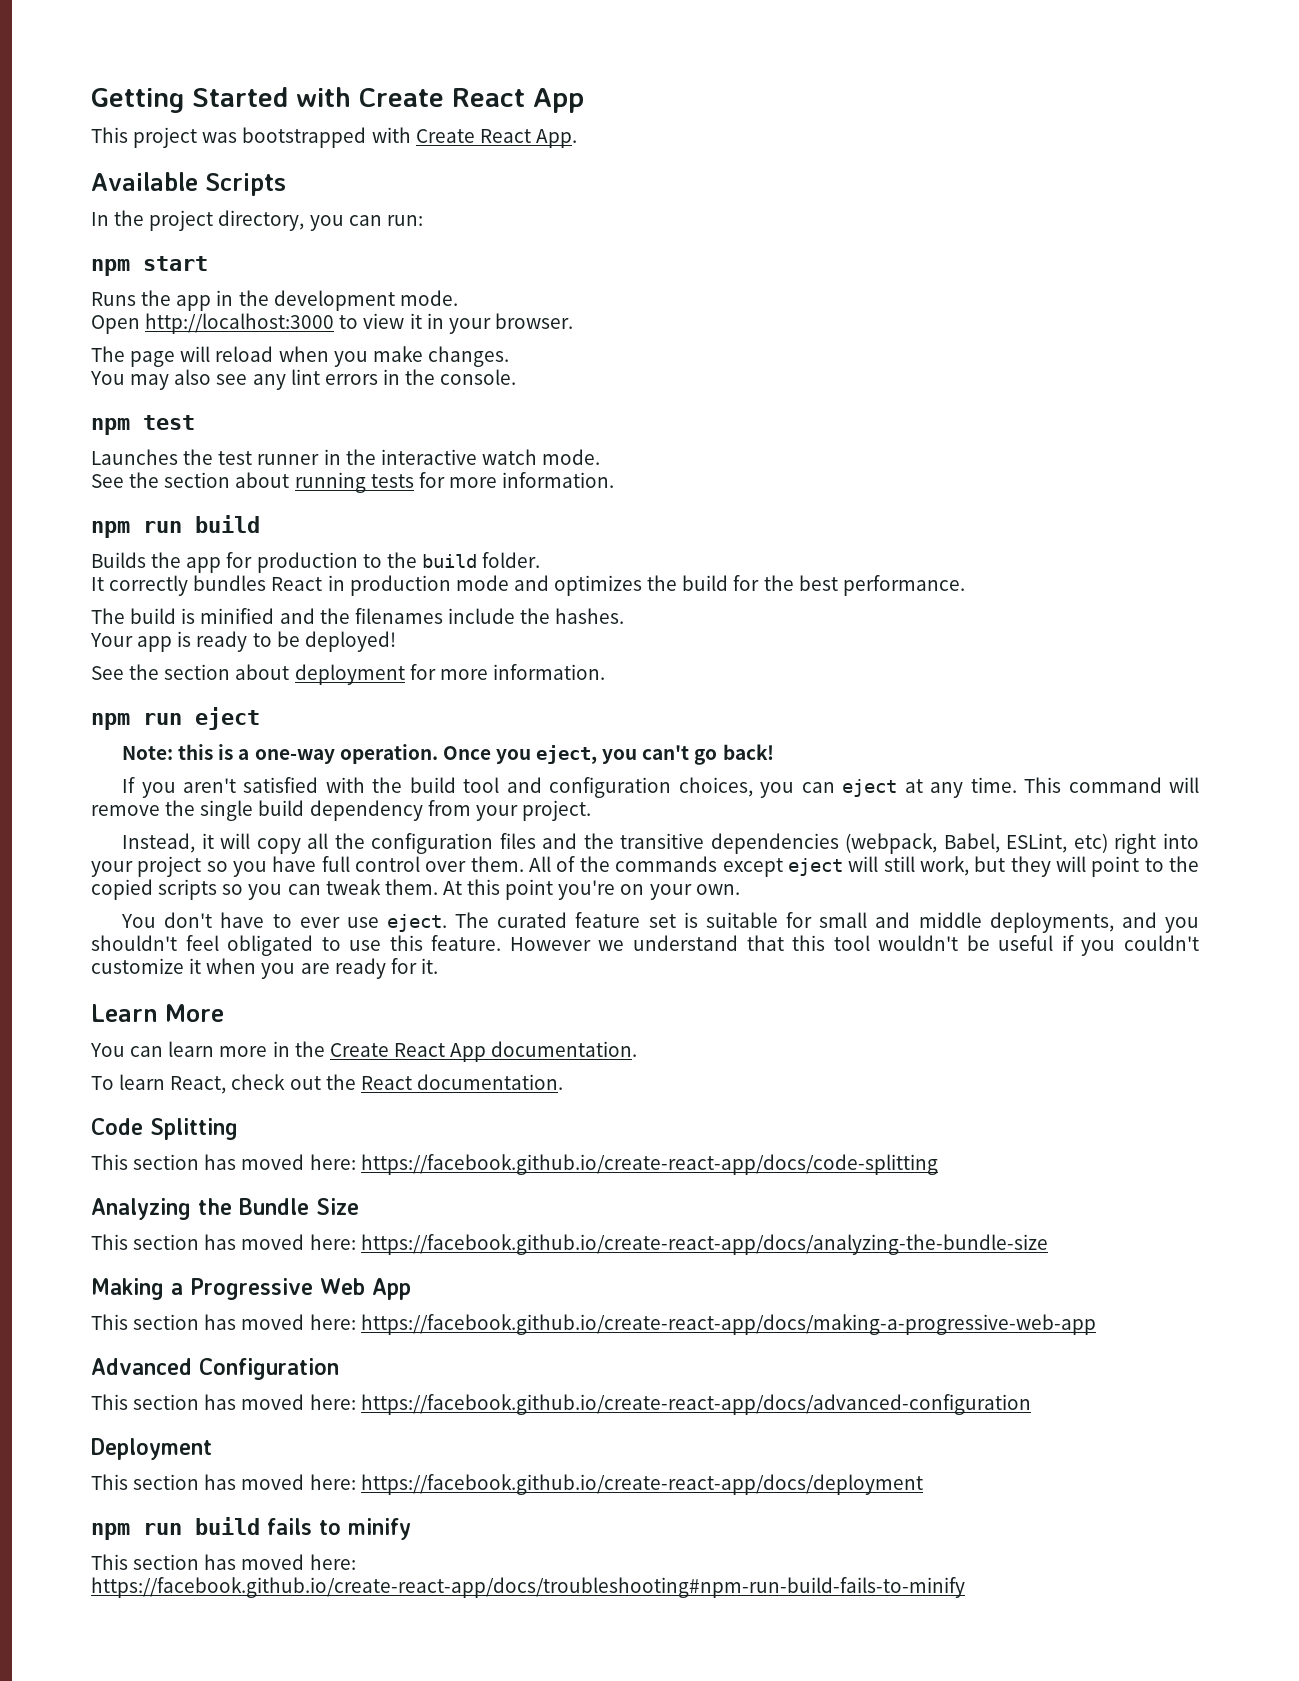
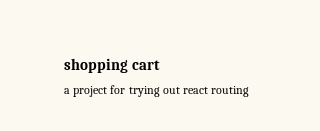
[91,87,584,113] [91,127,577,148] [91,172,286,196] [91,210,423,231] [91,256,208,276] [91,290,458,311] [91,313,573,334] [91,346,509,367] [90,369,517,390] [91,415,195,435] [91,449,601,465] [91,472,615,493] [91,515,260,538] [91,552,541,573] [91,575,965,596] [91,608,625,624] [90,631,396,652] [91,664,605,685] [91,707,260,730] [122,744,774,765] [122,777,1199,798] [91,800,591,821] [122,833,1199,854] [91,856,1199,877] [91,879,740,900] [121,912,1199,933] [91,935,1199,956] [91,958,438,979] [91,1004,224,1022] [90,1041,638,1062] [91,1074,563,1094] [91,1118,238,1140] [91,1154,938,1175] [91,1198,359,1220] [91,1234,1048,1255] [91,1278,411,1300] [91,1314,1096,1335] [91,1358,339,1380] [91,1394,1031,1415] [91,1438,212,1460] [91,1474,923,1495] [91,1517,411,1540] [91,1554,356,1570] [91,1577,965,1598] Getting Started with Create React App // This project was bootstrapped with Create React App. // Available Scripts // In the project directory, you can run: // npm start // Runs the app in the development mode. // Open http://localhost:3000 to view it in your browser. // The page will reload when you make changes. // You may also see any lint errors in the console. // npm test // Launches the test runner in the interactive watch mode. // See the section about running tests for more information. // npm run build // Builds the app for production to the build folder. // It correctly bundles React in production mode and optimizes the build for the best performance. // The build is minified and the filenames include the hashes. // Your app is ready to be deployed! // See the section about deployment for more information. // npm run eject // Note: this is a one-way operation. Once you eject, you can't go back! // If you aren't satisfied with the build tool and configuration choices, you can eject at any time. This command will remove the single build dependency from your project. // Instead, it will copy all the configuration files and the transitive dependencies (webpack, Babel, ESLint, etc) right into your project so you have full control over them. All of the commands except eject will still work, but they will point to the copied scripts so you can tweak them. At this point you're on your own. // You don't have to ever use eject. The curated feature set is suitable for small and middle deployments, and you shouldn't feel obligated to use this feature. However we understand that this tool wouldn't be useful if you couldn't customize it when you are ready for it. // Learn More // You can learn more in the Create React App documentation. // To learn React, check out the React documentation. // Code Splitting // This section has moved here: https://facebook.github.io/create-react-app/docs/code-splitting // Analyzing the Bundle Size // This section has moved here: https://facebook.github.io/create-react-app/docs/analyzing-the-bundle-size // Making a Progressive Web App // This section has moved here: https://facebook.github.io/create-react-app/docs/making-a-progressive-web-app // Advanced Configuration // This section has moved here: https://facebook.github.io/create-react-app/docs/advanced-configuration // Deployment // This section has moved here: https://facebook.github.io/create-react-app/docs/deployment // npm run build fails to minify // This section has moved here: https://facebook.github.io/create-react-app/docs/troubleshooting#npm-run-build-fails-to-minify -> [64,58,161,73] [64,85,250,97] shopping cart // a project for trying out react routing

